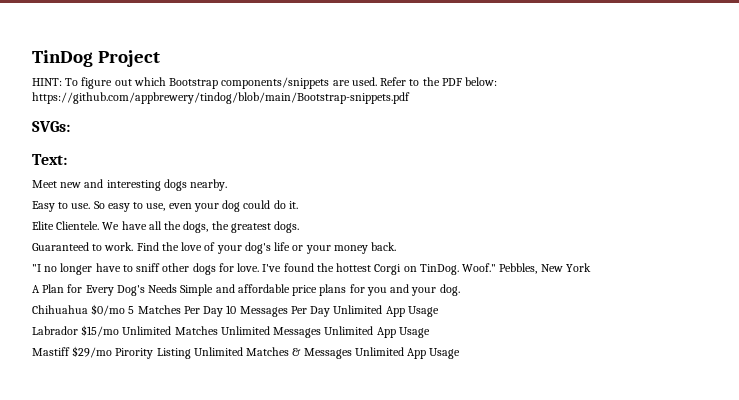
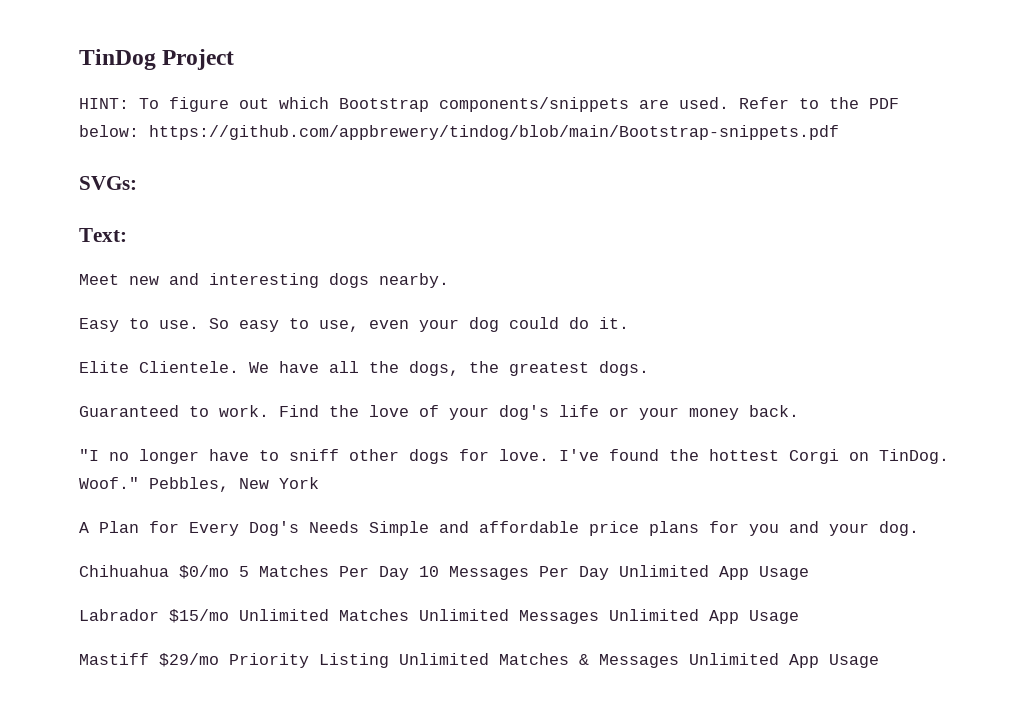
[115,348,154,359] Pirority -> [229,653,309,668] Priority

